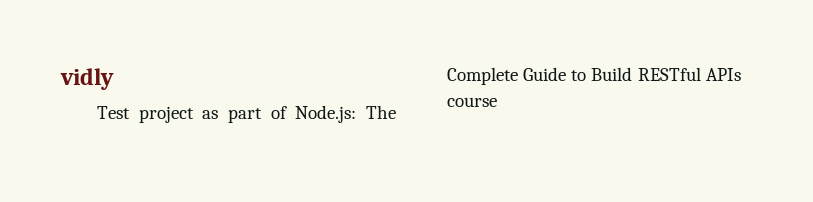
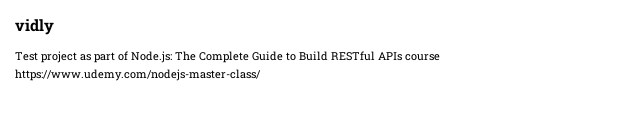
(497, 102) none -> [15,69,261,81] https://www.udemy.com/nodejs-master-class/

